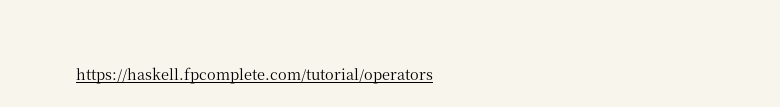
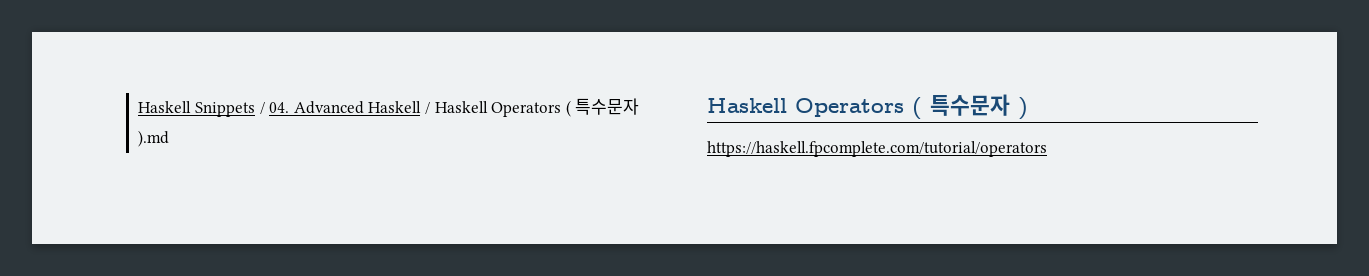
(76, 75) none -> [138,98,640,117] [138,130,170,147] [707,94,1028,120] Haskell Snippets / 04. Advanced Haskell / Haskell Operators ( 특수문자 ).md // Haskell Operators ( 특수문자 ) //

